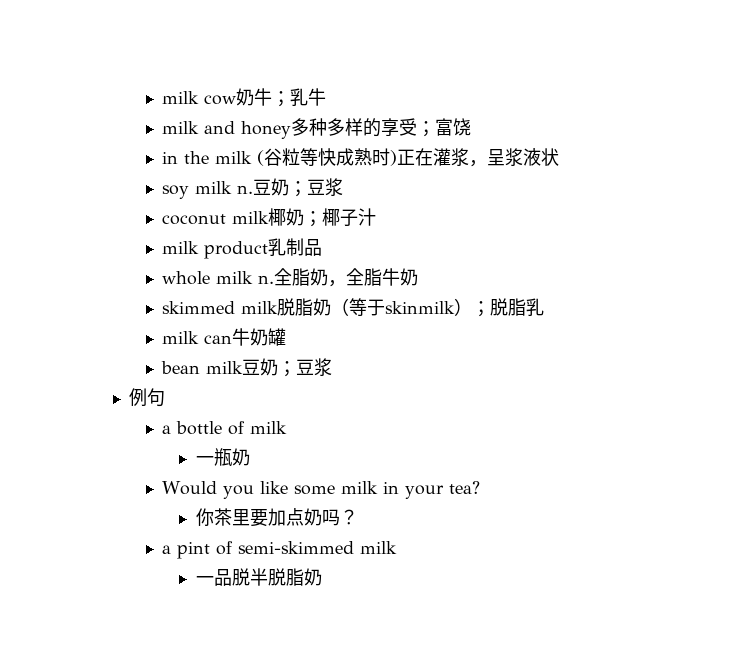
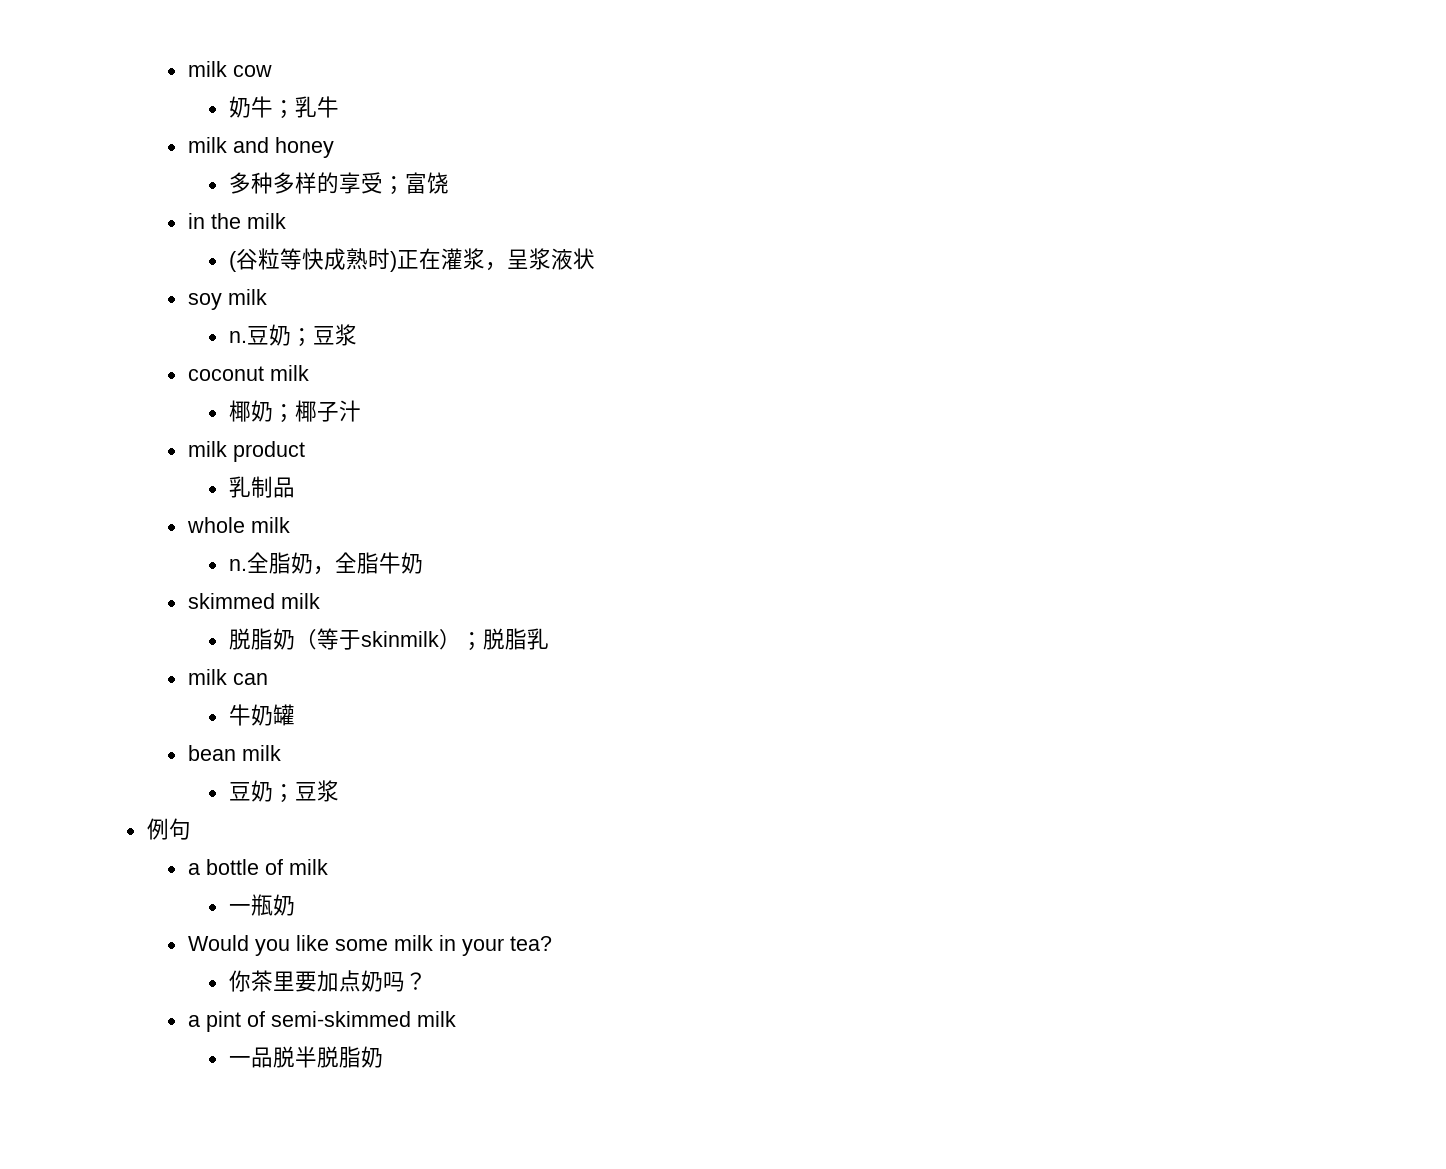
(237, 100) none -> (272, 71) //
(292, 130) none -> (334, 147) //
(253, 157) none -> (286, 221) //
(233, 187) none -> (267, 297) //
(270, 217) none -> (309, 373) //
(269, 250) none -> (305, 451) //
(254, 277) none -> (290, 525) //
(279, 307) none -> (320, 601) //
(233, 339) none -> (268, 679) //
(244, 367) none -> (281, 753) //

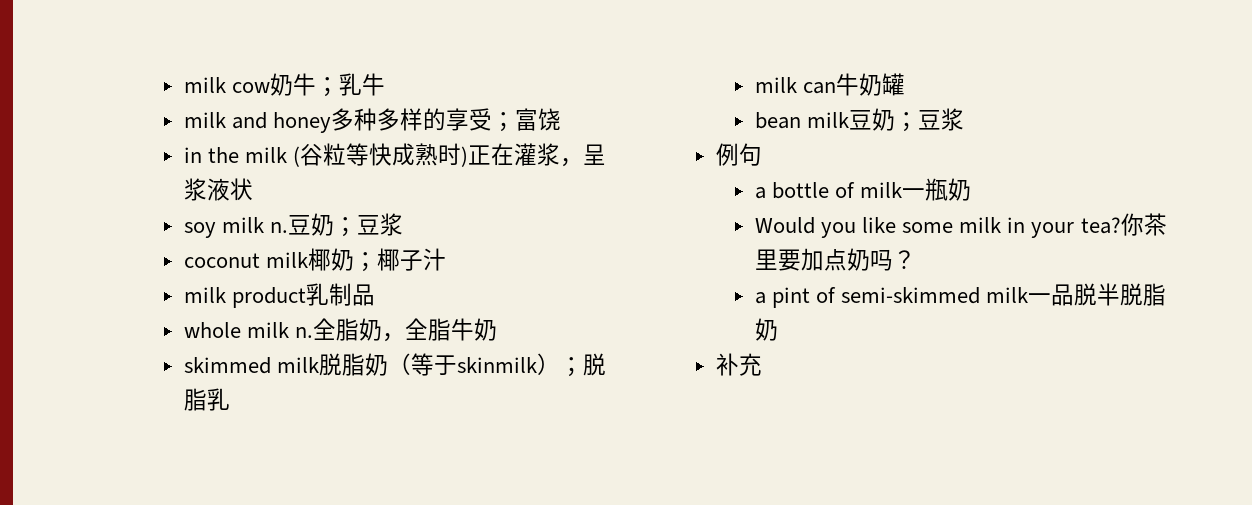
(272, 71) // -> (271, 87) none
(334, 147) // -> (332, 122) none
(286, 221) // -> (288, 155) none
(267, 297) // -> (265, 225) none
(309, 373) // -> (309, 260) none
(305, 451) // -> (307, 297) none
(290, 525) // -> (290, 330) none
(320, 601) // -> (320, 365) none
(268, 679) // -> (837, 88) none
(281, 753) // -> (850, 120) none
(328, 867) // -> (903, 190) none
(552, 943) // -> (1121, 225) none
(456, 1019) // -> (1029, 295) none
(383, 1057) none -> [715,353,762,376] // 补充

